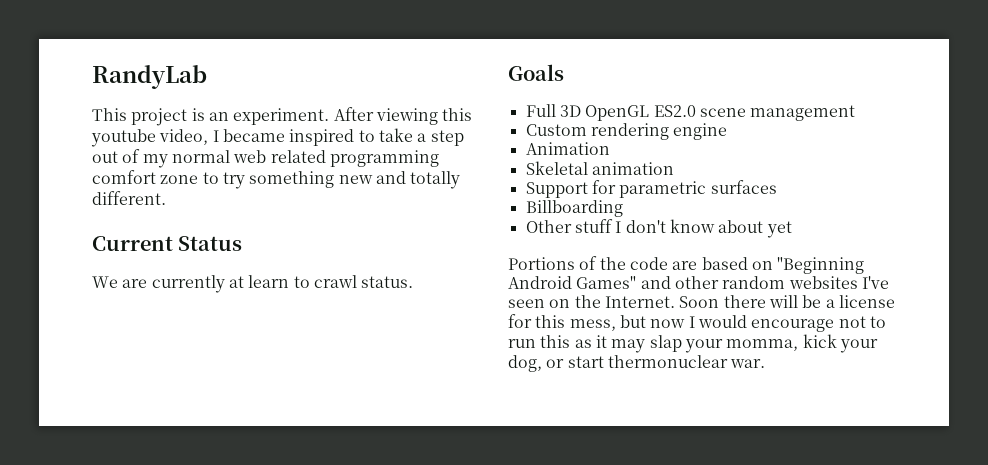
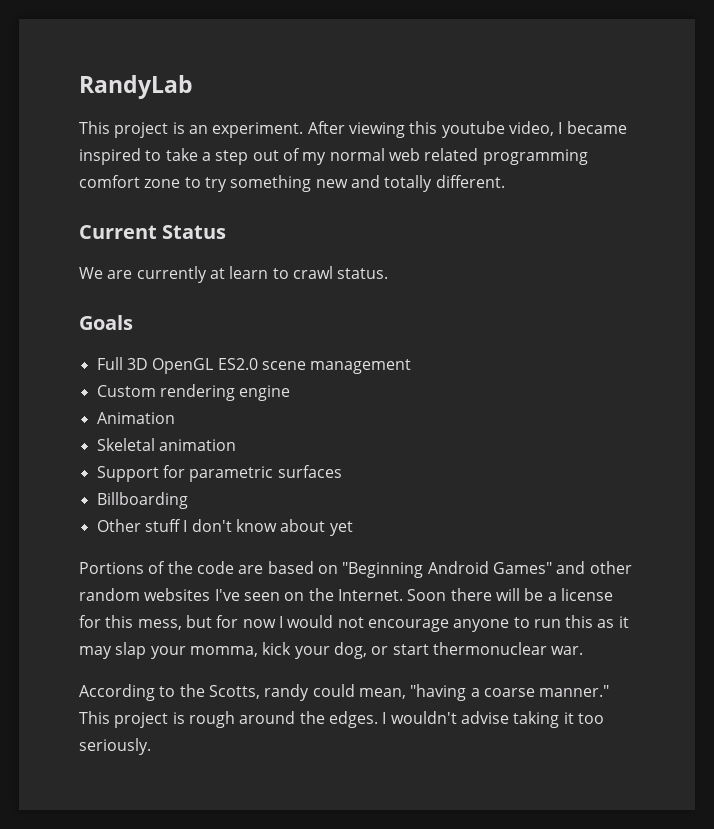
(646, 321) none -> [216,615,239,628] for
[751,316,866,332] encourage not -> [337,617,510,632] not encourage anyone
(766, 363) none -> [79,684,610,701] [79,711,604,728] [79,738,151,755] // According to the Scotts, randy could mean, "having a coarse manner." This project is rough around the edges. I wouldn't advise taking it too seriously.

